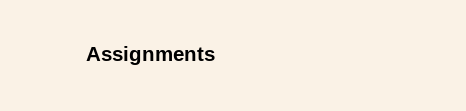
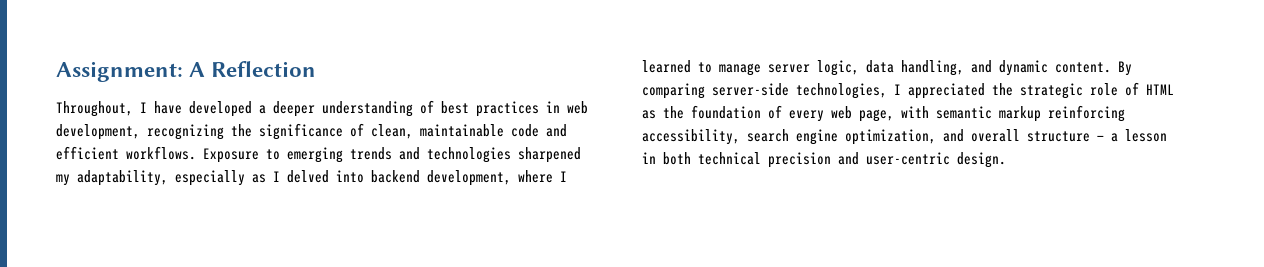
[86,46,215,65] Assignments -> [56,61,317,82] [56,100,588,117] [56,123,567,140] [56,146,581,163] [56,170,567,186] [642,60,1132,76] [642,82,1174,99] [642,105,1125,122] [642,129,1167,145] [642,152,1006,168] Assignment: A Reflection // Throughout, I have developed a deeper understanding of best practices in web development, recognizing the significance of clean, maintainable code and efficient workflows. Exposure to emerging trends and technologies sharpened my adaptability, especially as I delved into backend development, where I learned to manage server logic, data handling, and dynamic content. By comparing server-side technologies, I appreciated the strategic role of HTML as the foundation of every web page, with semantic markup reinforcing accessibility, search engine optimization, and overall structure — a lesson in both technical precision and user-centric design.

